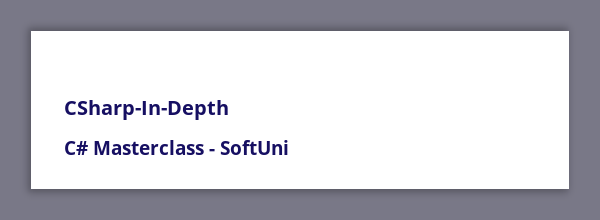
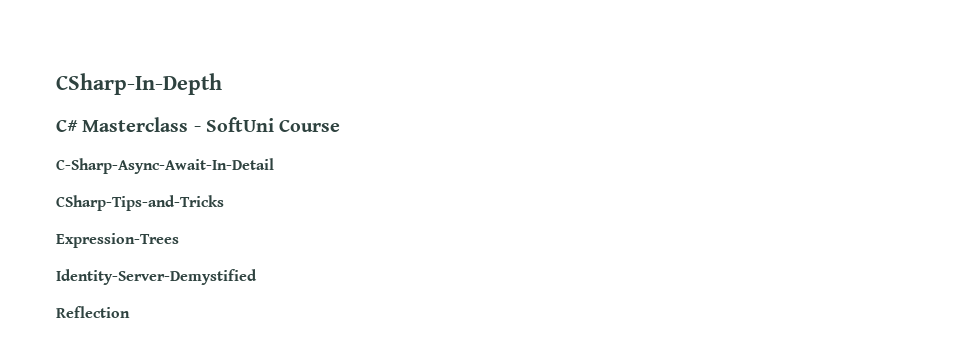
(289, 147) none -> [279,119,341,132] [56,158,274,174] [56,195,224,211] [56,233,179,248] [56,269,257,285] [56,306,130,318] Course // C-Sharp-Async-Await-In-Detail // CSharp-Tips-and-Tricks // Expression-Trees // Identity-Server-Demystified // Reflection

